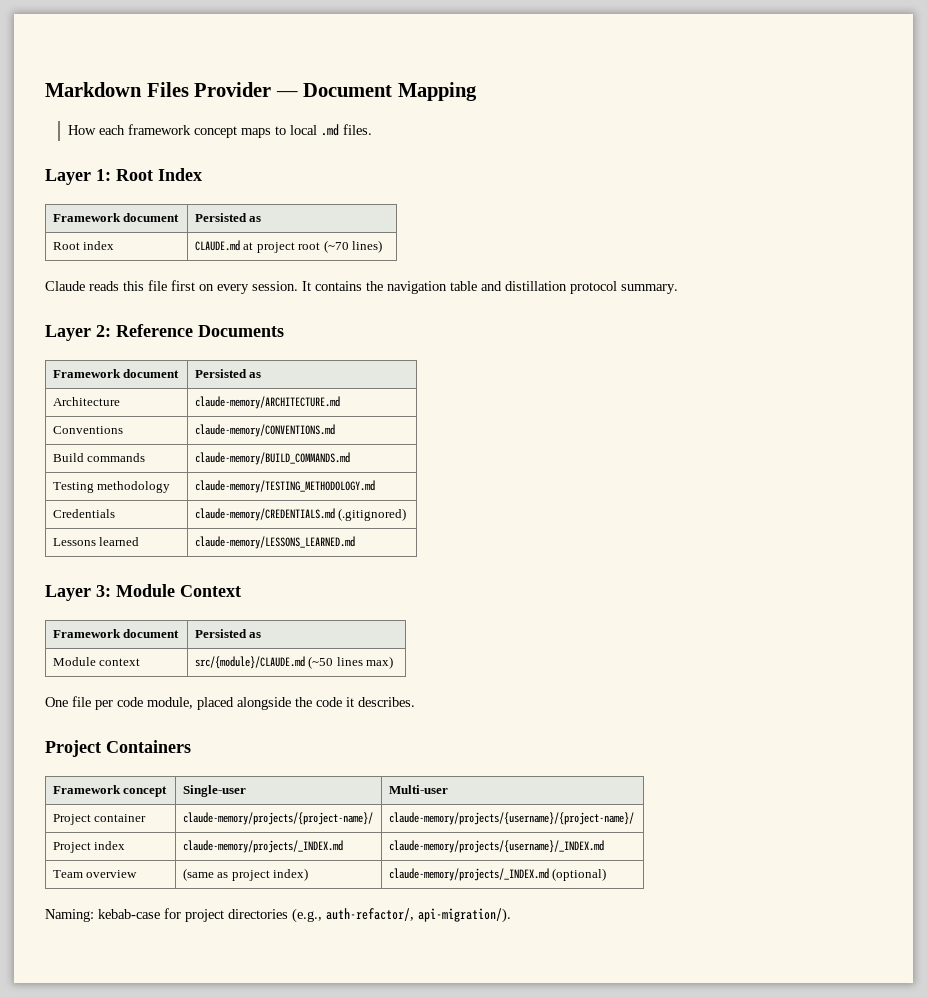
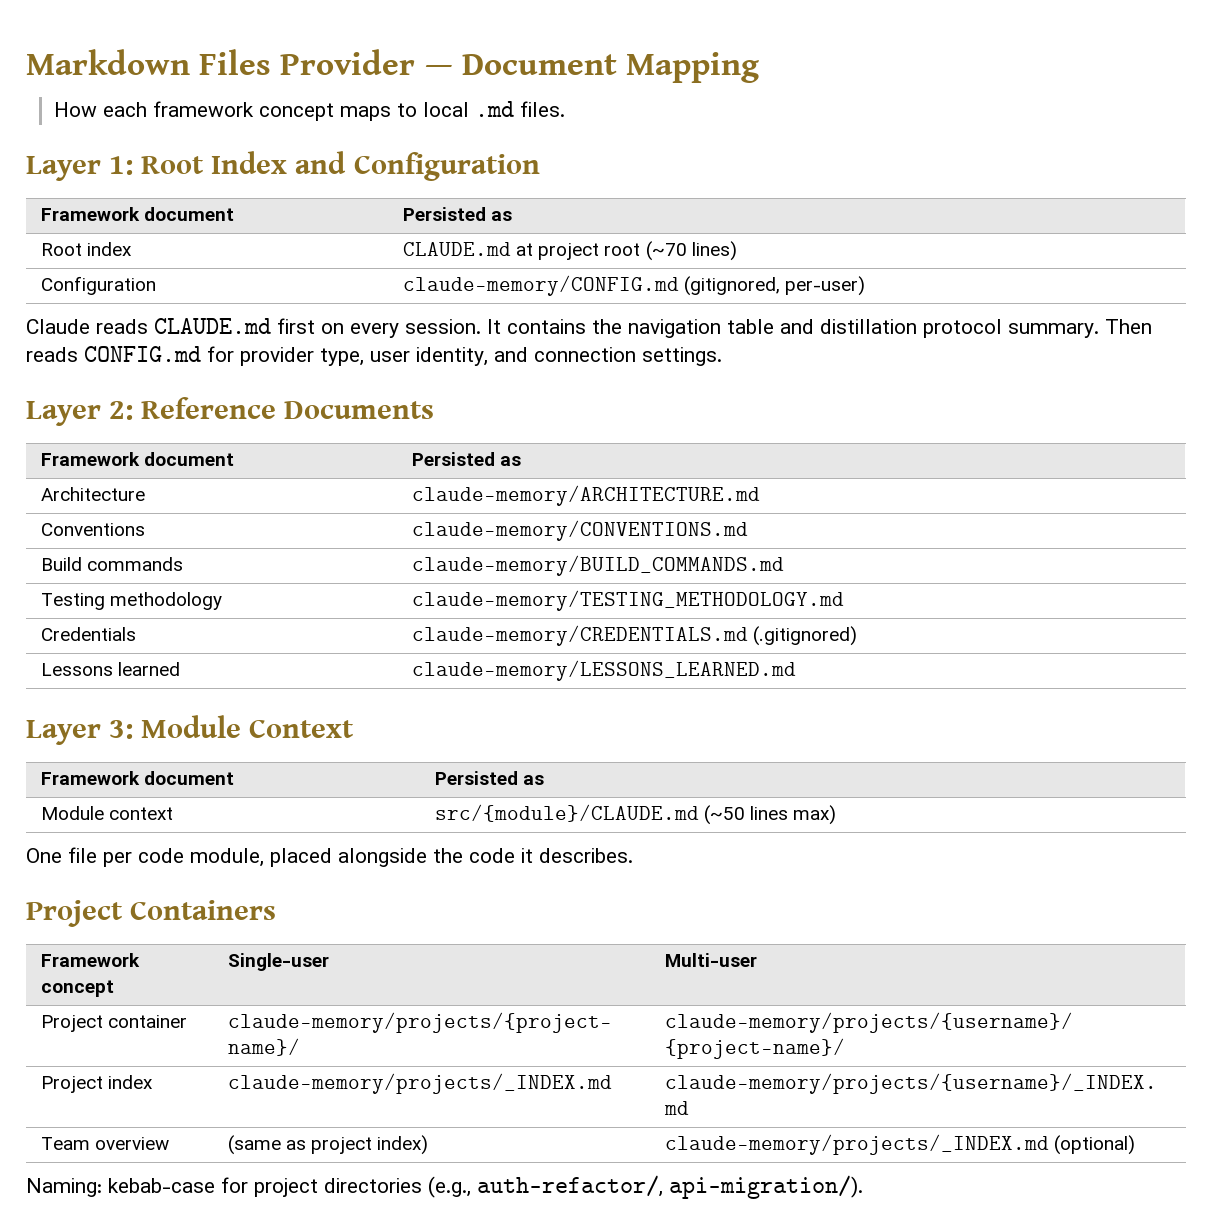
(202, 174) none -> [295,151,540,181] and Configuration
(383, 246) none -> [41,276,157,295] [403,275,866,296] // Configuration | claude-memory/CONFIG.md (gitignored, per-user)
[123,280,167,291] this file -> [154,318,271,334] CLAUDE.md
(678, 289) none -> [1105,319,1152,334] [26,346,722,366] Then reads CONFIG.md for provider type, user identity, and connection settings.

